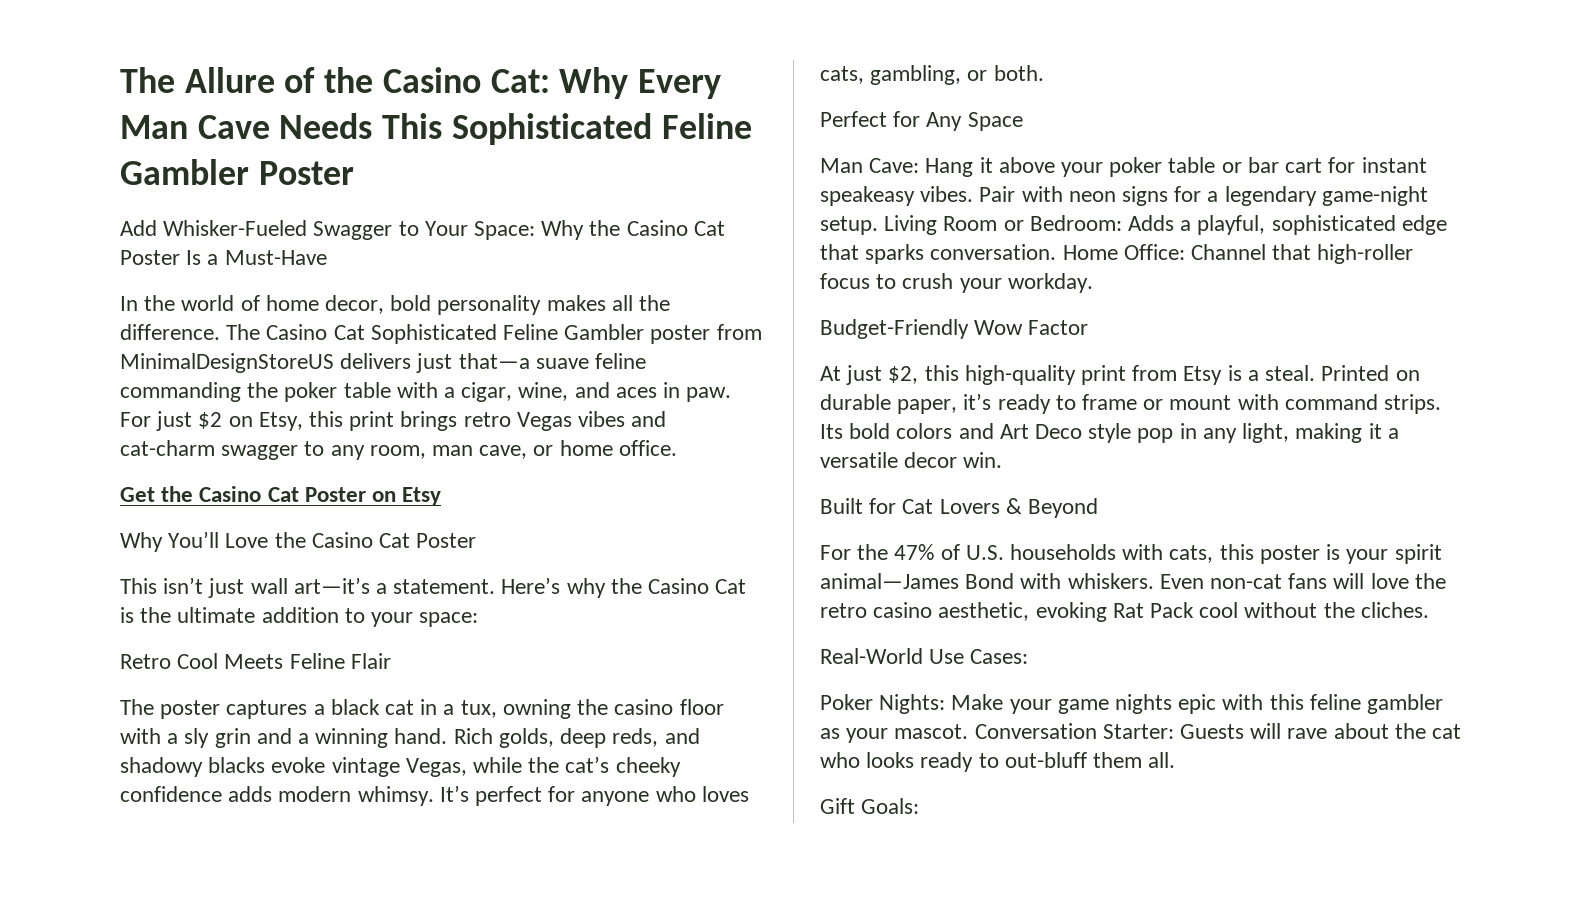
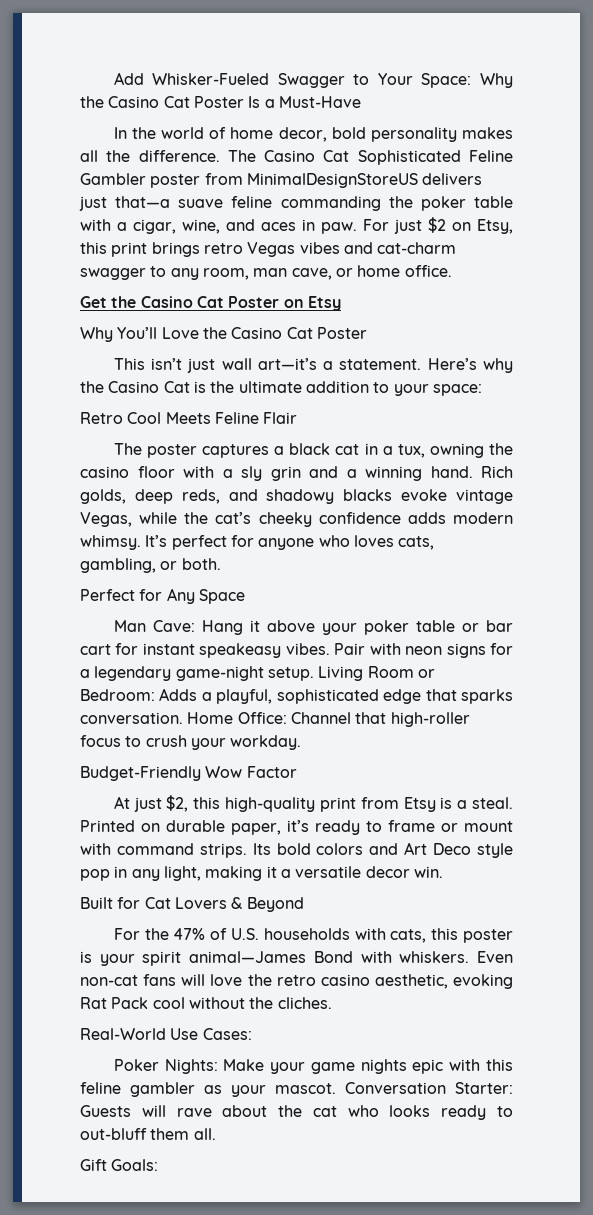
[120,67,722,99] [120,113,752,145] [120,159,354,185] The Allure of the Casino Cat: Why Every Man Cave Needs This Sophisticated Feline Gambler Poster // -> (113, 78) none

